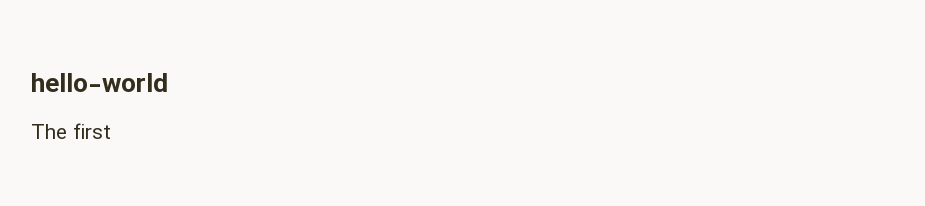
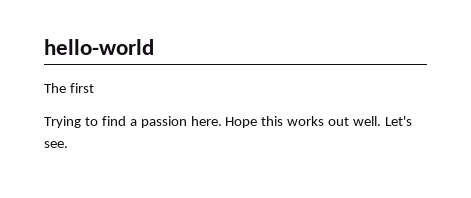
(111, 131) none -> [44,116,413,128] [44,141,68,148] // Trying to find a passion here. Hope this works out well. Let's see.

